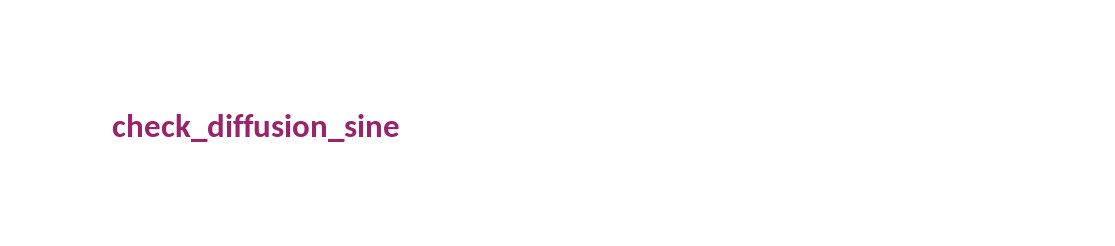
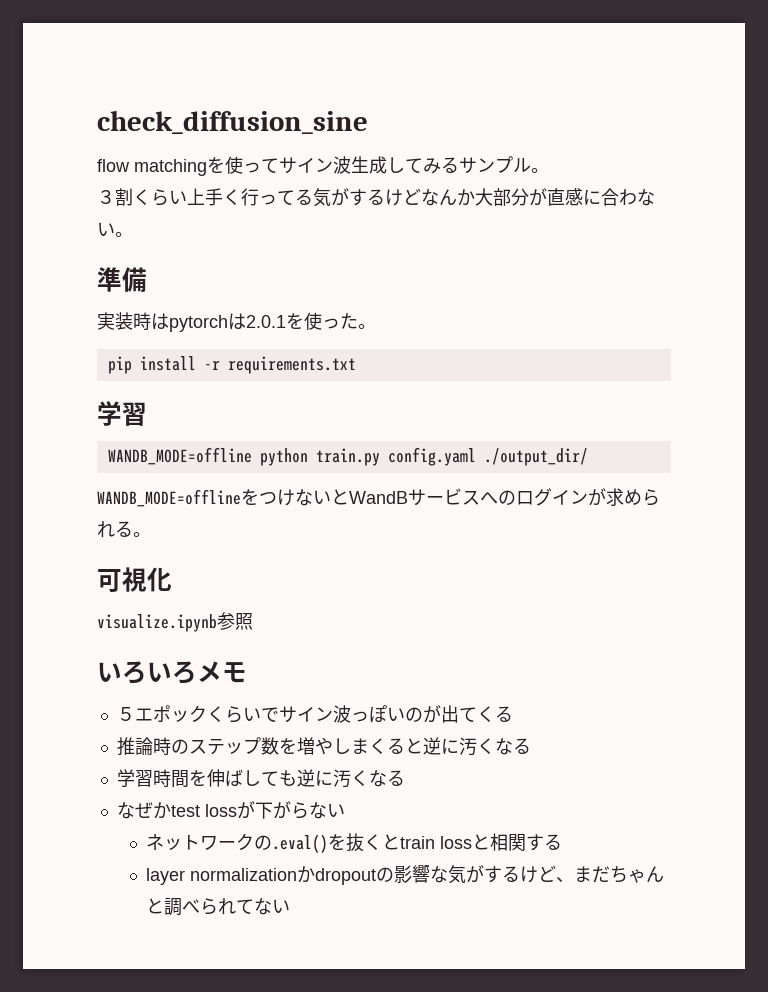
(400, 128) none -> [97,156,549,176] [97,188,655,207] [97,222,133,237] [97,267,147,292] [97,312,376,332] [107,356,356,374] [97,401,147,426] [107,447,588,466] [97,488,660,507] [97,521,151,538] [97,567,172,592] [97,612,253,632] [97,661,247,684] [116,705,513,723] [116,737,531,756] [116,769,405,788] [116,801,345,819] [146,833,563,853] [146,865,665,885] [146,897,291,916] // flow matchingを使ってサイン波生成してみるサンプル。 // ３割くらい上手く行ってる気がするけどなんか大部分が直感に合わない。 // 準備 // 実装時はpytorchは2.0.1を使った。 // pip install -r requirements.txt // 学習 // WANDB_MODE=offline python train.py config.yaml ./output_dir/ // WANDB_MODE=offlineをつけないとWandBサービスへのログインが求められる。 // 可視化 // visualize.ipynb参照 // いろいろメモ // ５エポックくらいでサイン波っぽいのが出てくる // 推論時のステップ数を増やしまくると逆に汚くなる // 学習時間を伸ばしても逆に汚くなる // なぜかtest lossが下がらない // ネットワークの.eval()を抜くとtrain lossと相関する // layer normalizationかdropoutの影響な気がするけど、まだちゃんと調べられてない

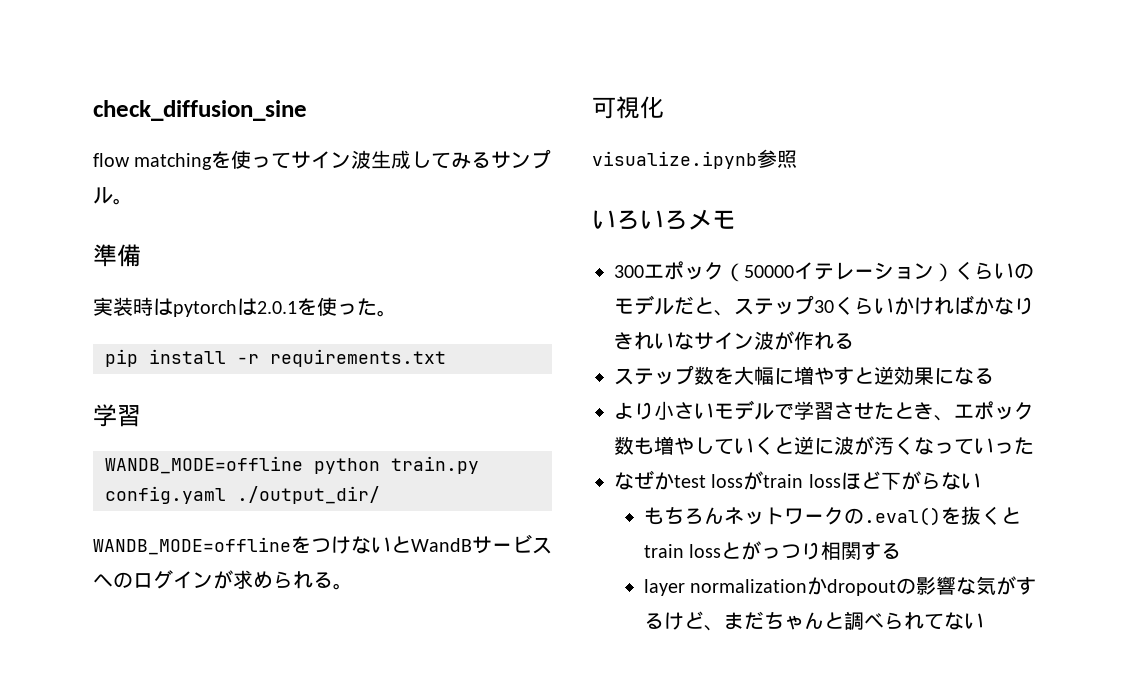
[97,188,655,207] [97,222,133,237] // ３割くらい上手く行ってる気がするけどなんか大部分が直感に合わない。 -> (133, 201) none
[116,705,513,723] [116,737,189,756] ５エポックくらいでサイン波っぽいのが出てくる // 推論時の -> [614,261,1034,282] [614,295,1034,316] [614,331,854,350] 300エポック（50000イテレーション）くらいのモデルだと、ステップ30くらいかければかなりきれいなサイン波が作れる //
[296,737,531,756] [116,769,405,788] 増やしまくると逆に汚くなる // 学習時間を伸ばしても逆に汚くなる -> [734,366,994,385] [614,400,1034,421] [614,436,1034,455] 大幅に増やすと逆効果になる // より小さいモデルで学習させたとき、エポック数も増やしていくと逆に波が汚くなっていった
(255, 810) none -> [763,471,881,490] train lossほど
(345, 810) none -> [643,506,724,525] もちろん
(491, 842) none -> [741,541,822,560] がっつり

